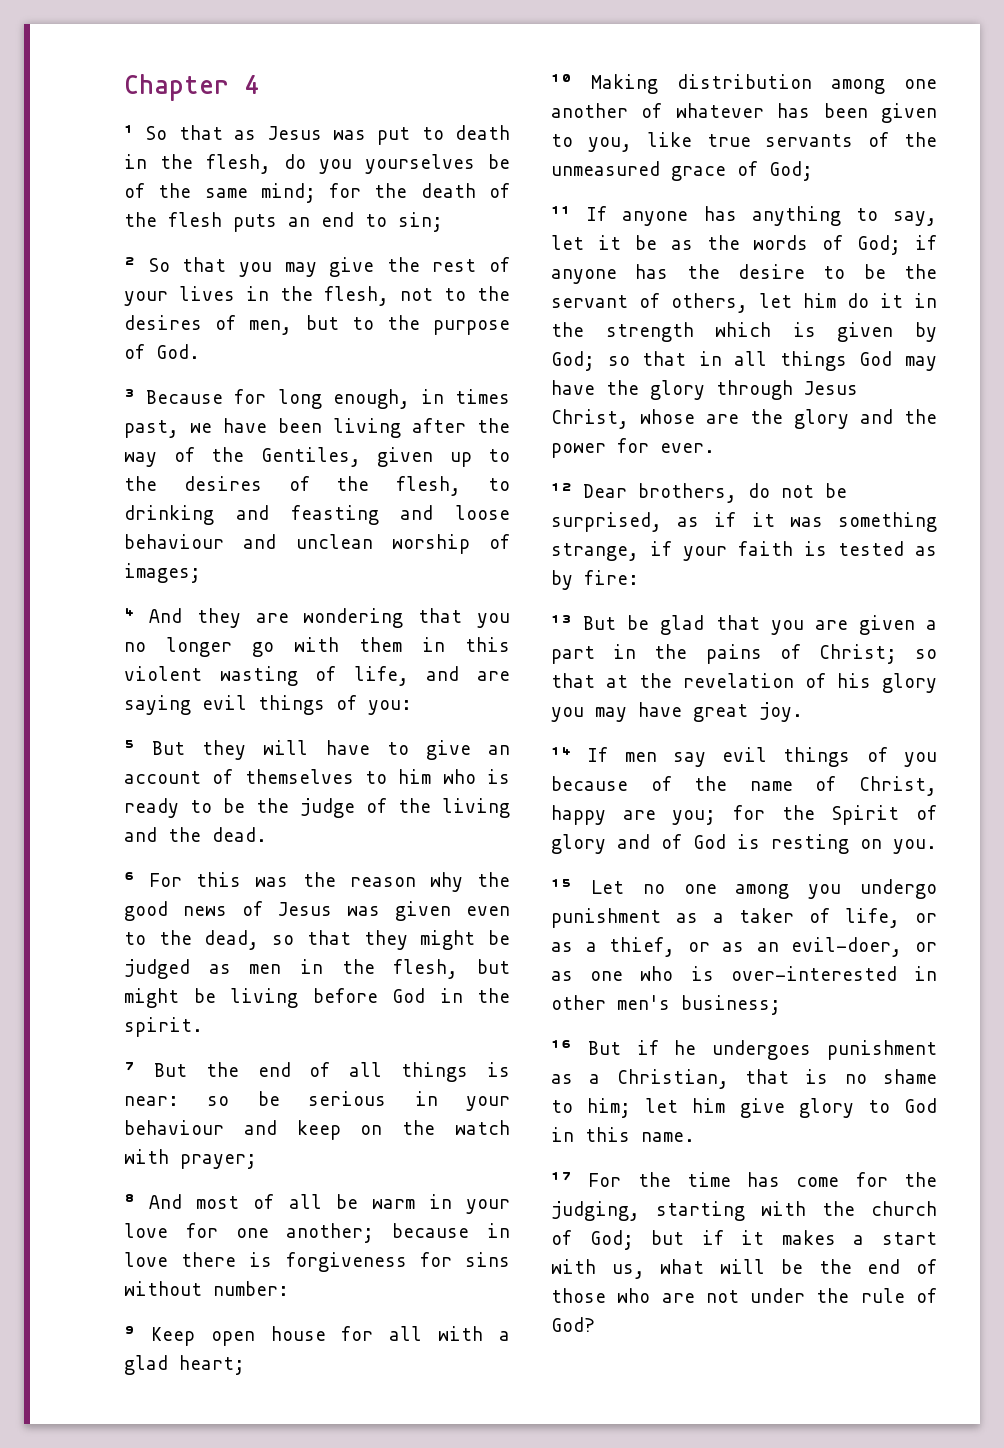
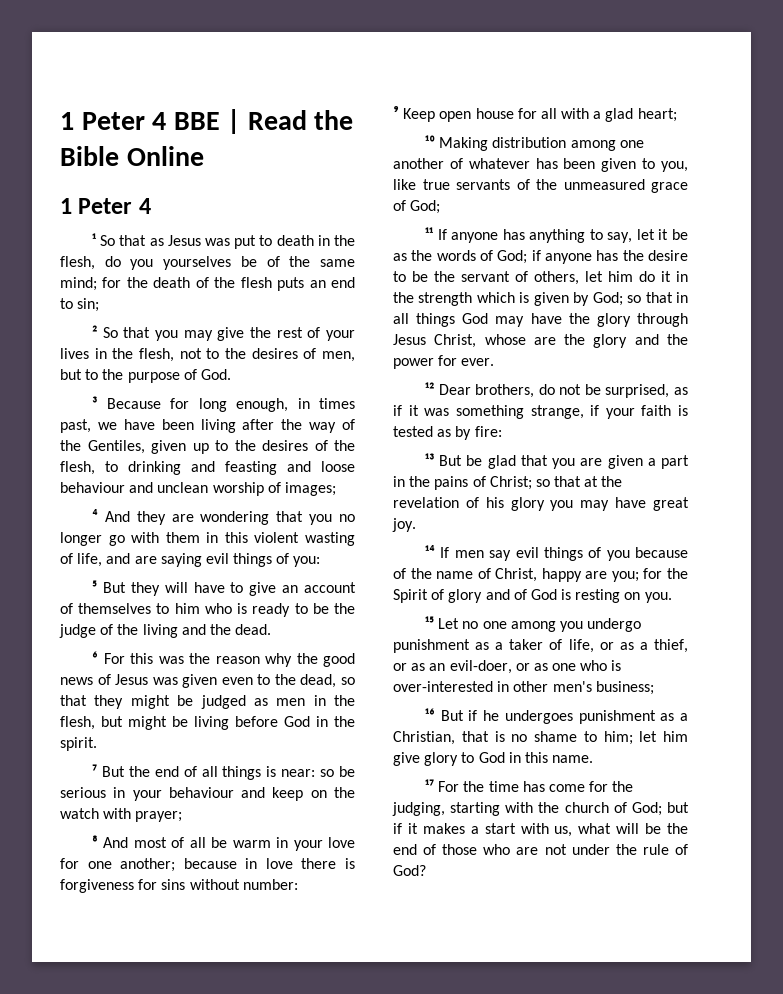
[124,74,229,101] Chapter -> [60,109,354,134] [60,146,204,166] [60,198,133,214] 1 Peter 4 BBE | Read the Bible Online // 1 Peter

